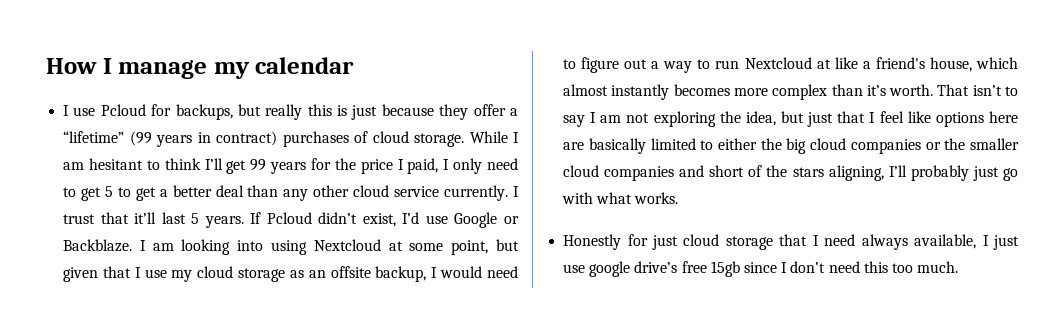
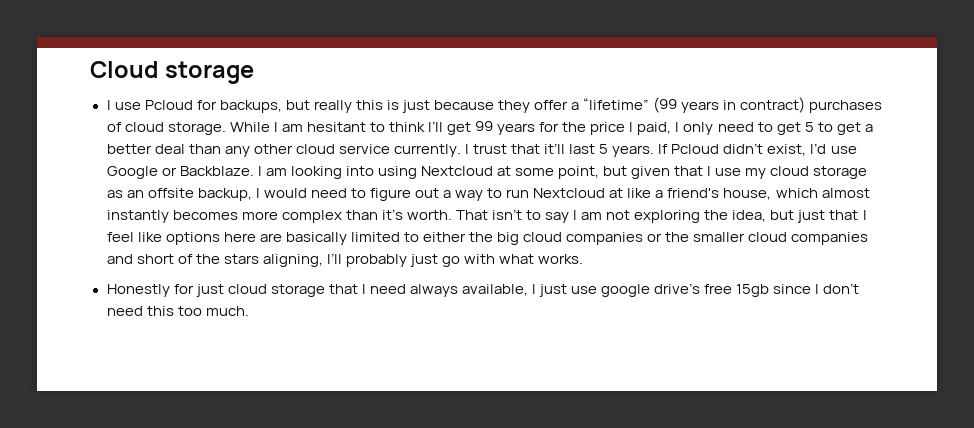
[46,57,355,79] How I manage my calendar -> [90,61,255,84] Cloud storage

